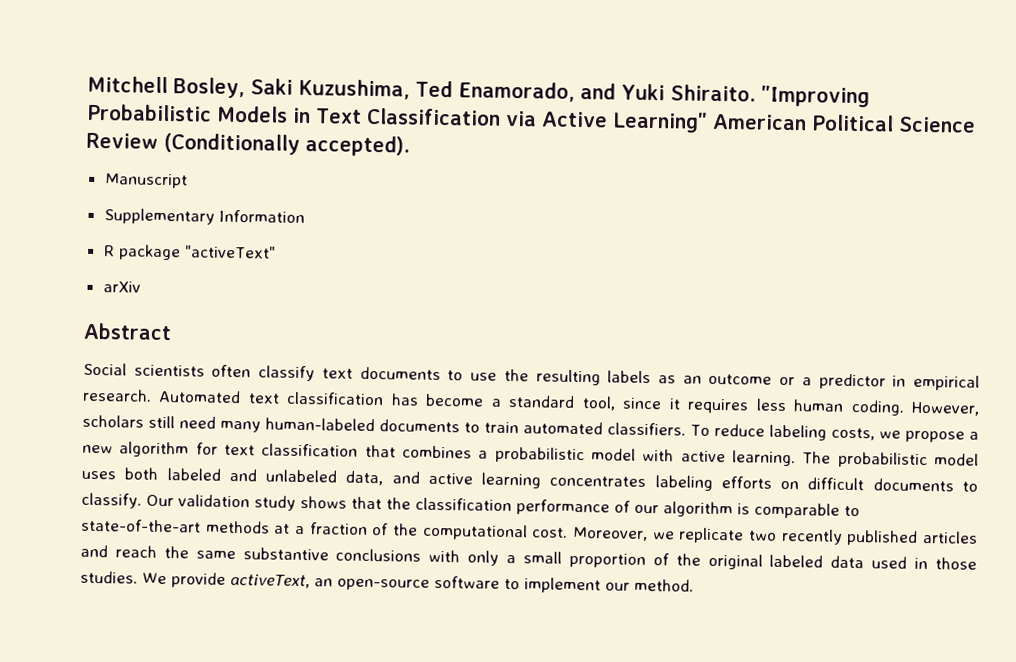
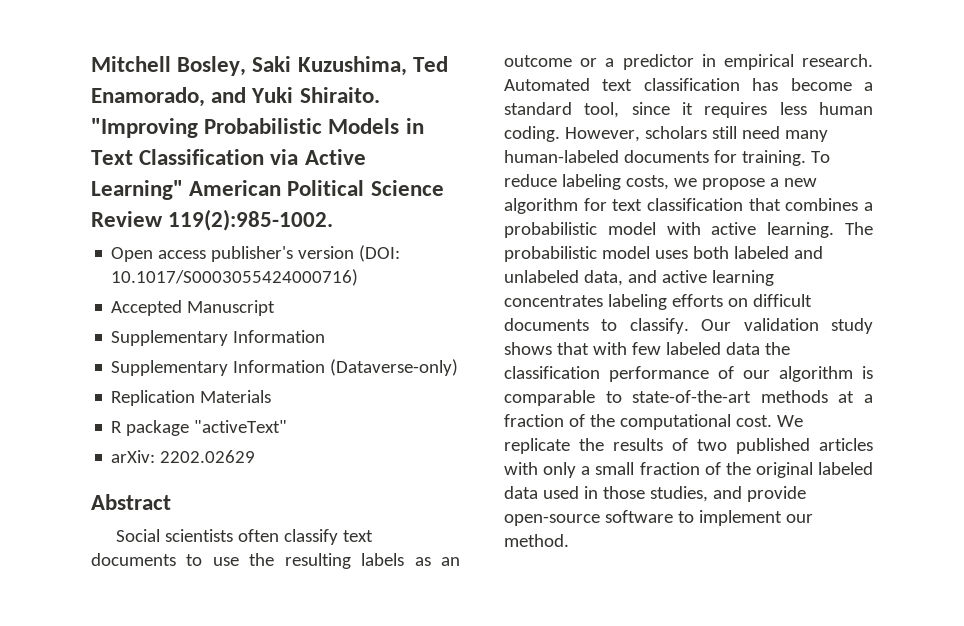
[163,132,410,157] [104,173,188,189] [103,208,305,225] (Conditionally accepted). // Manuscript // Supplementary Information -> [168,209,334,231] [111,245,401,262] [111,269,359,286] [111,300,276,316] [111,330,326,346] [111,359,459,376] [111,390,272,406] 119(2):985-1002. // Open access publisher's version (DOI: 10.1017/S0003055424000716) // Accepted Manuscript // Supplementary Information // Supplementary Information (Dataverse-only) // Replication Materials
[102,281,141,293] arXiv -> [111,450,256,463] arXiv: 2202.02629
[464,421,687,436] to train automated classifiers. -> [713,150,806,166] for training.
(382, 503) none -> [592,342,760,355] with few labeled data
[572,526,978,546] [80,544,422,562] Moreover, we replicate two recently published articles and reach the same substantive conclusions -> [776,415,803,427] [504,438,873,454] We replicate the results of two published articles
[568,552,646,569] proportion -> [639,462,700,475] fraction
[80,570,333,589] studies. We provide activeText, an -> [649,486,806,502] studies, and provide

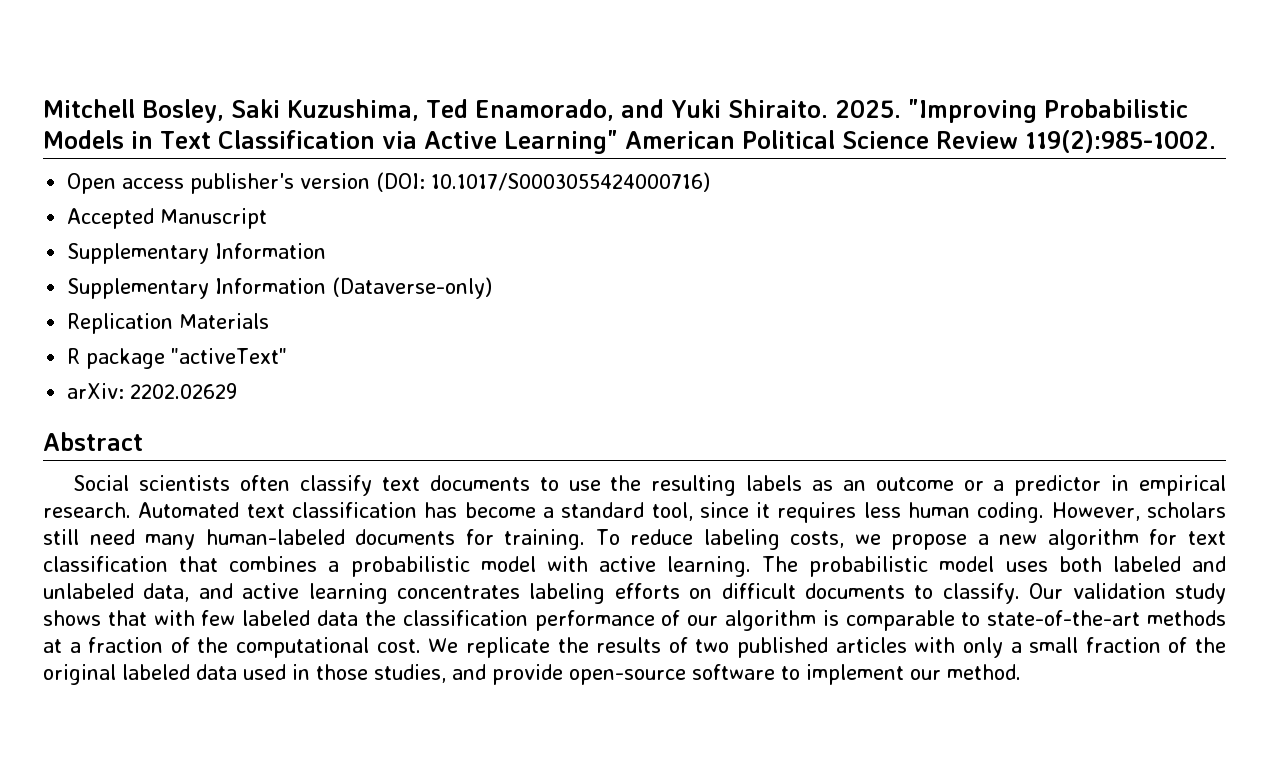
(380, 95) none -> [834,100,901,118] 2025.

